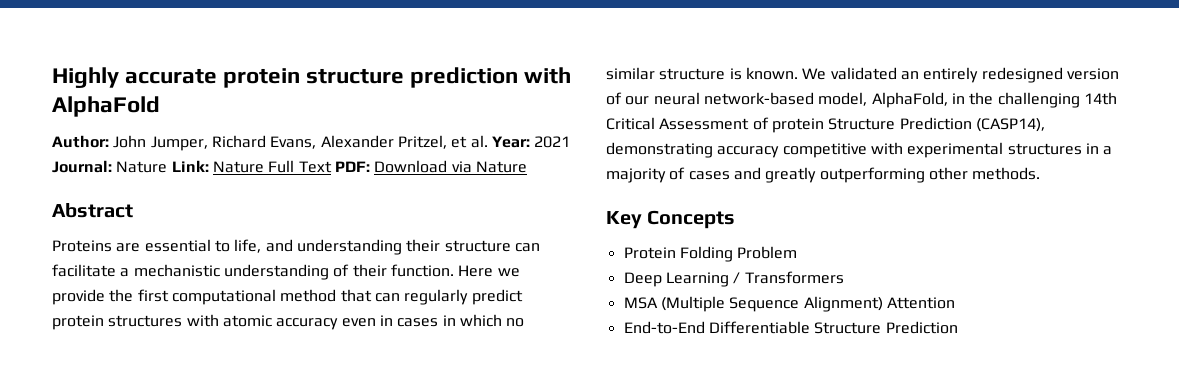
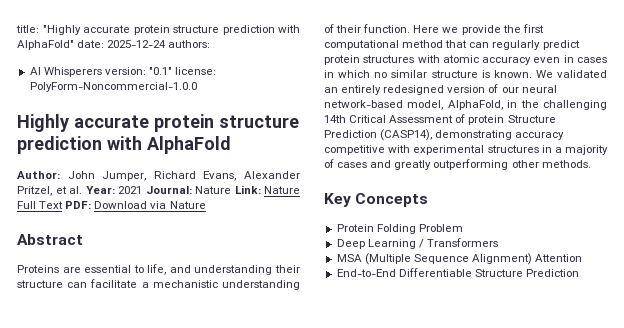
(52, 77) none -> [16,25,300,35] [17,40,211,50] [29,67,217,77] [29,82,197,92] title: "Highly accurate protein structure prediction with AlphaFold" date: 2025-12-24 authors: // AI Whisperers version: "0.1" license: PolyForm-Noncommercial-1.0.0 //

